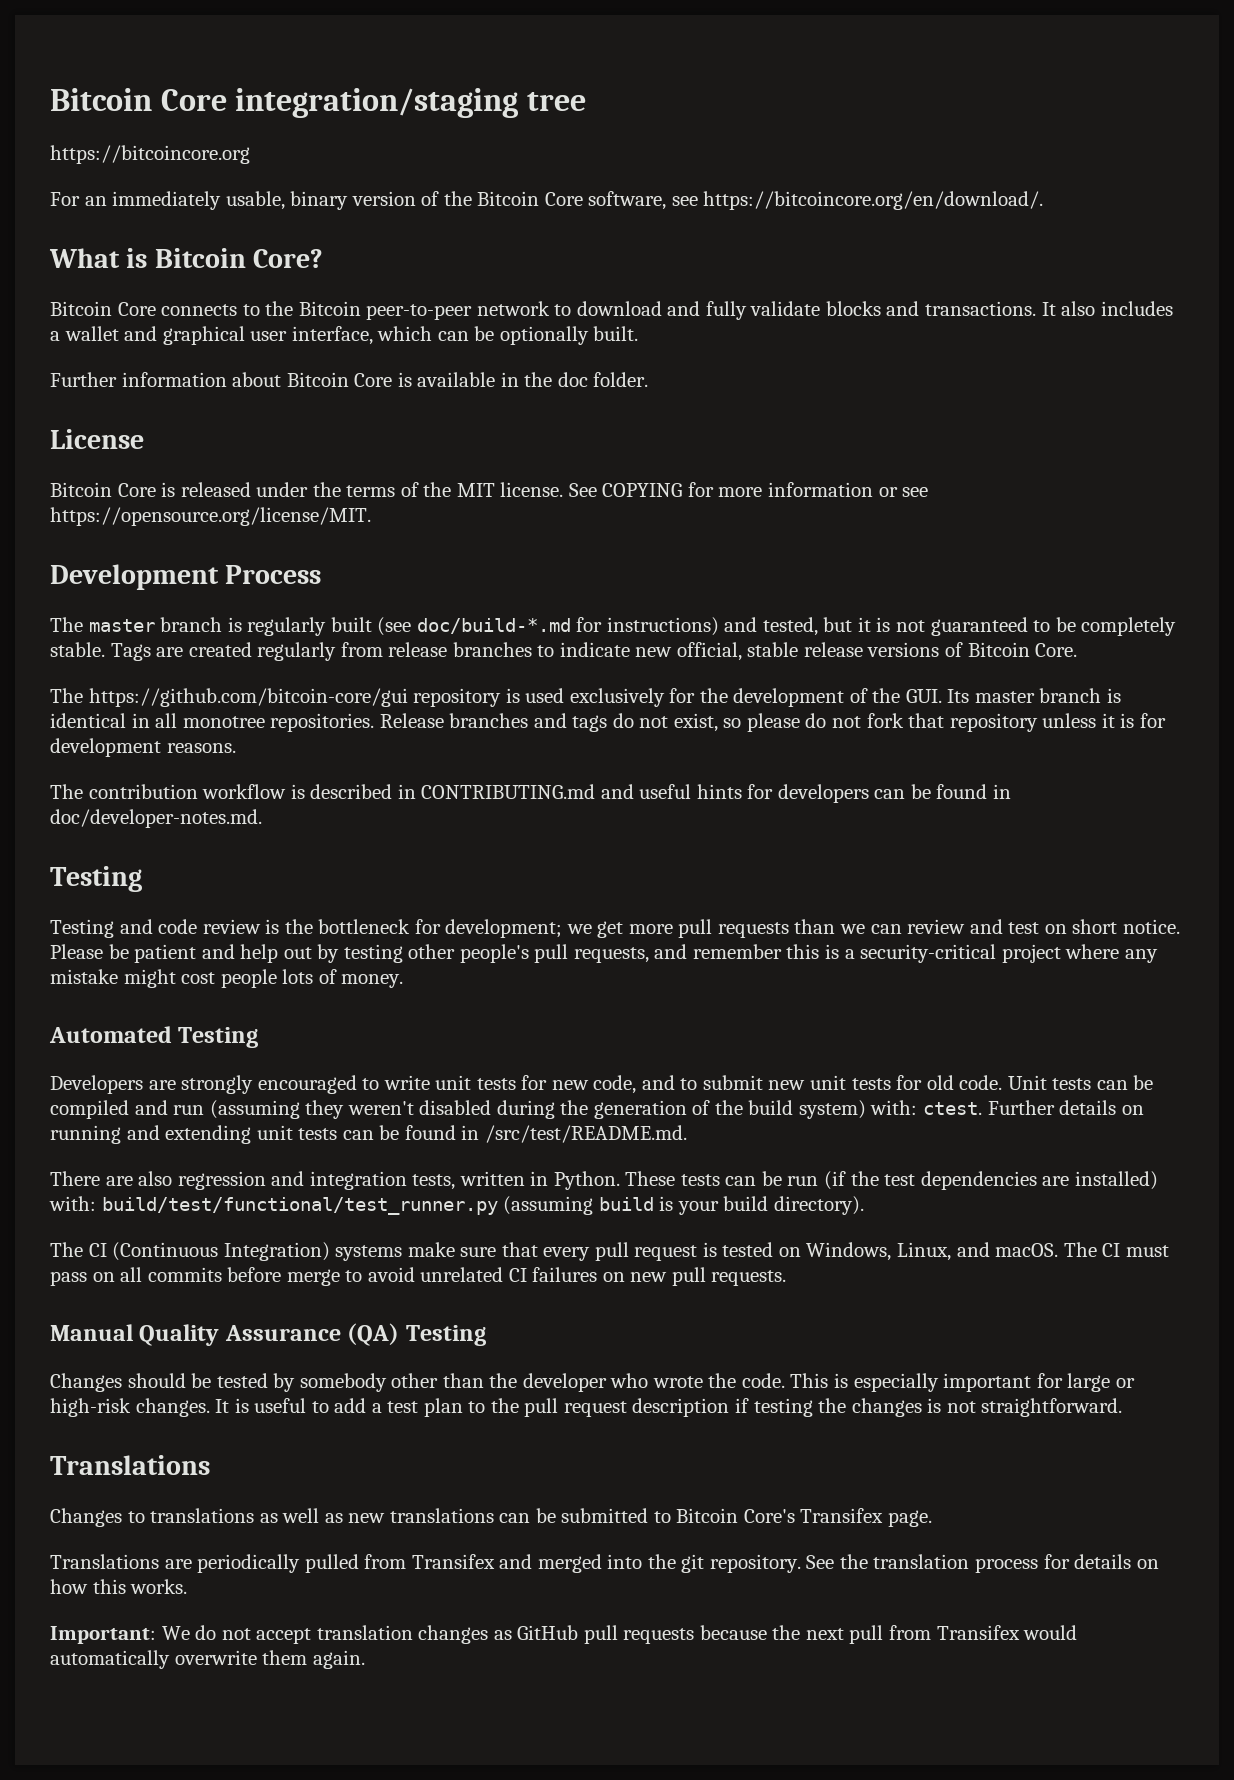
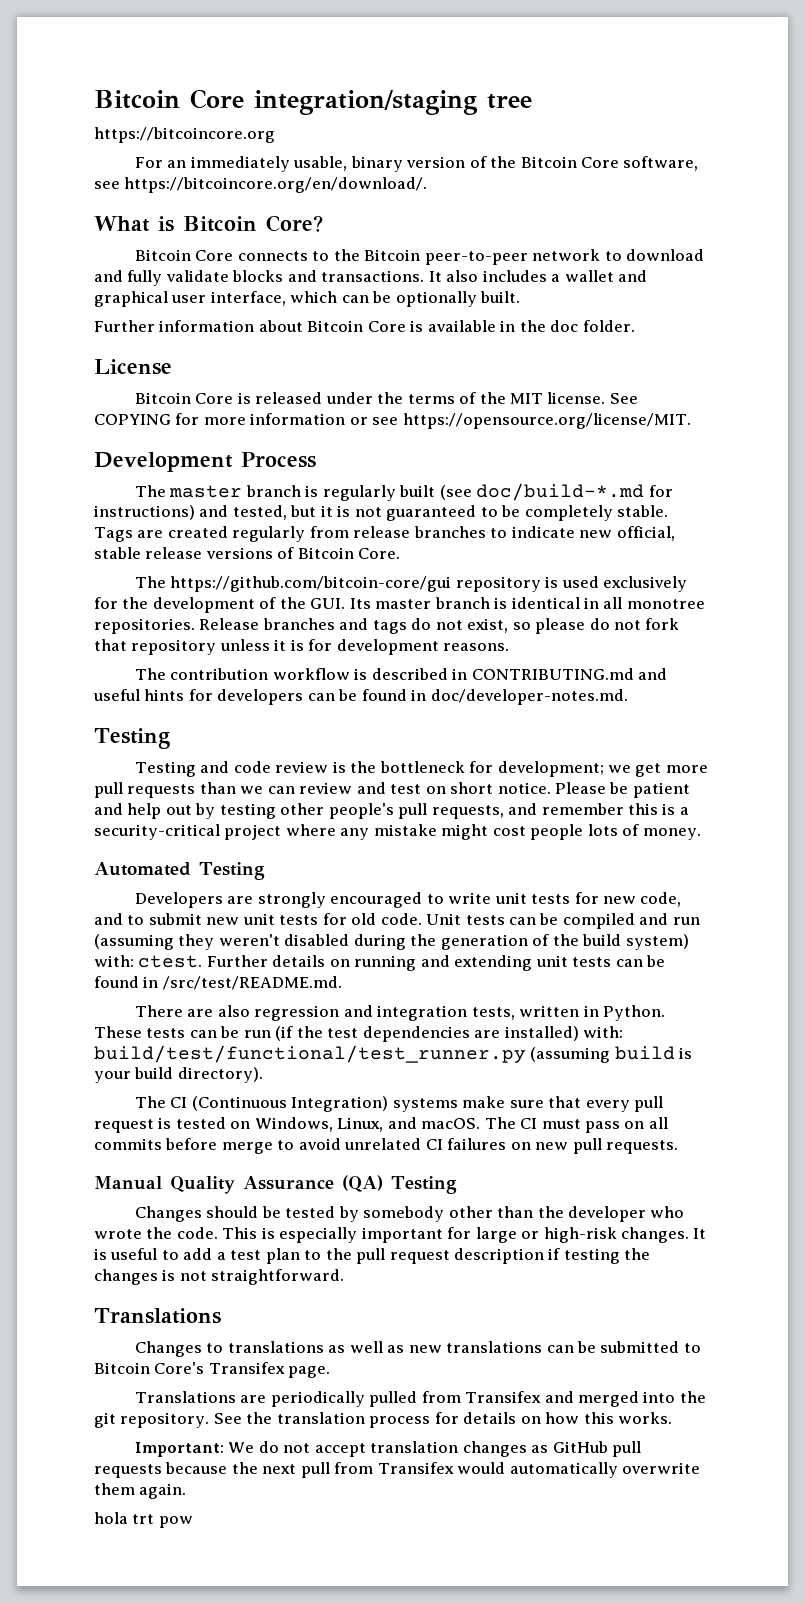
(365, 1659) none -> [94,1512,193,1528] // hola trt pow

